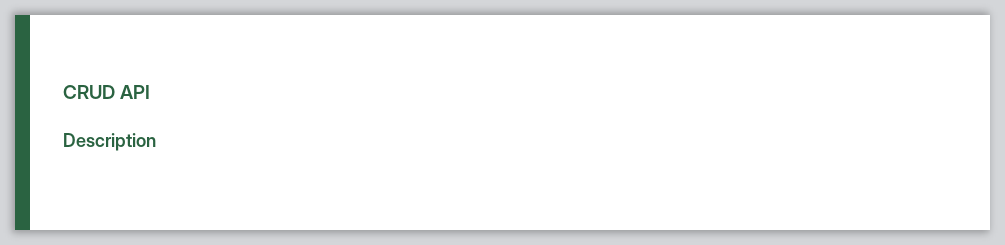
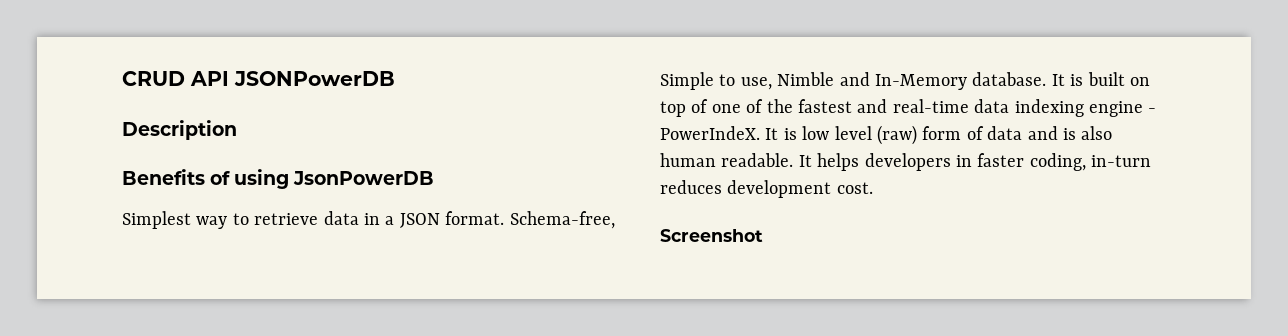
(151, 92) none -> [234,71,395,86] JSONPowerDB
(156, 142) none -> [122,169,435,189] [122,211,615,229] [660,72,1150,90] [660,99,1157,117] [660,125,1113,145] [660,153,1152,171] [660,180,873,198] [660,229,763,242] // Benefits of using JsonPowerDB // Simplest way to retrieve data in a JSON format. Schema-free, Simple to use, Nimble and In-Memory database. It is built on top of one of the fastest and real-time data indexing engine - PowerIndeX. It is low level (raw) form of data and is also human readable. It helps developers in faster coding, in-turn reduces development cost. // Screenshot

